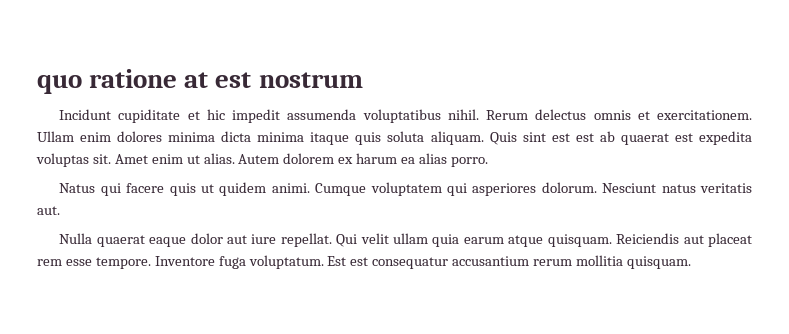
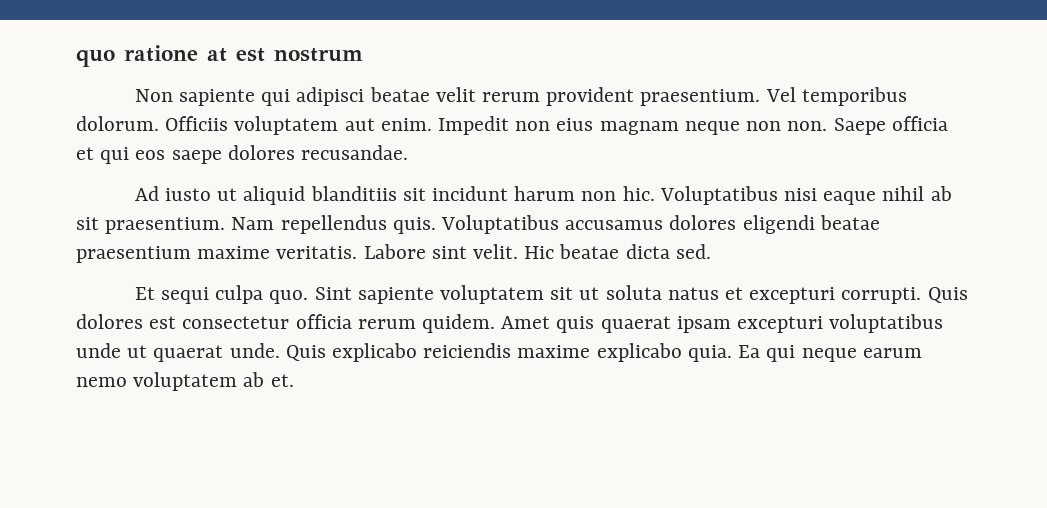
[59,109,752,123] [37,131,752,145] [36,153,488,167] [59,182,753,196] [37,206,60,215] [59,233,752,247] [37,255,691,269] Incidunt cupiditate et hic impedit assumenda voluptatibus nihil. Rerum delectus omnis et exercitationem. Ullam enim dolores minima dicta minima itaque quis soluta aliquam. Quis sint est est ab quaerat est expedita voluptas sit. Amet enim ut alias. Autem dolorem ex harum ea alias porro. // Natus qui facere quis ut quidem animi. Cumque voluptatem qui asperiores dolorum. Nesciunt natus veritatis aut. // Nulla quaerat eaque dolor aut iure repellat. Qui velit ullam quia earum atque quisquam. Reiciendis aut placeat rem esse tempore. Inventore fuga voluptatum. Est est consequatur accusantium rerum mollitia quisquam. -> [134,87,907,106] [76,116,948,135] [76,145,409,164] [134,186,952,205] [76,215,880,234] [76,244,711,263] [134,285,968,304] [76,314,944,333] [76,343,922,362] [76,372,294,391] Non sapiente qui adipisci beatae velit rerum provident praesentium. Vel temporibus dolorum. Officiis voluptatem aut enim. Impedit non eius magnam neque non non. Saepe officia et qui eos saepe dolores recusandae. // Ad iusto ut aliquid blanditiis sit incidunt harum non hic. Voluptatibus nisi eaque nihil ab sit praesentium. Nam repellendus quis. Voluptatibus accusamus dolores eligendi beatae praesentium maxime veritatis. Labore sint velit. Hic beatae dicta sed. // Et sequi culpa quo. Sint sapiente voluptatem sit ut soluta natus et excepturi corrupti. Quis dolores est consectetur officia rerum quidem. Amet quis quaerat ipsam excepturi voluptatibus unde ut quaerat unde. Quis explicabo reiciendis maxime explicabo quia. Ea qui neque earum nemo voluptatem ab et.

